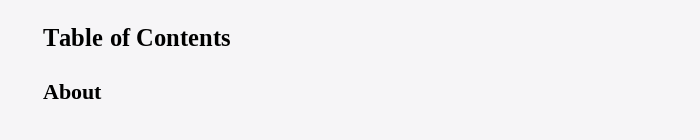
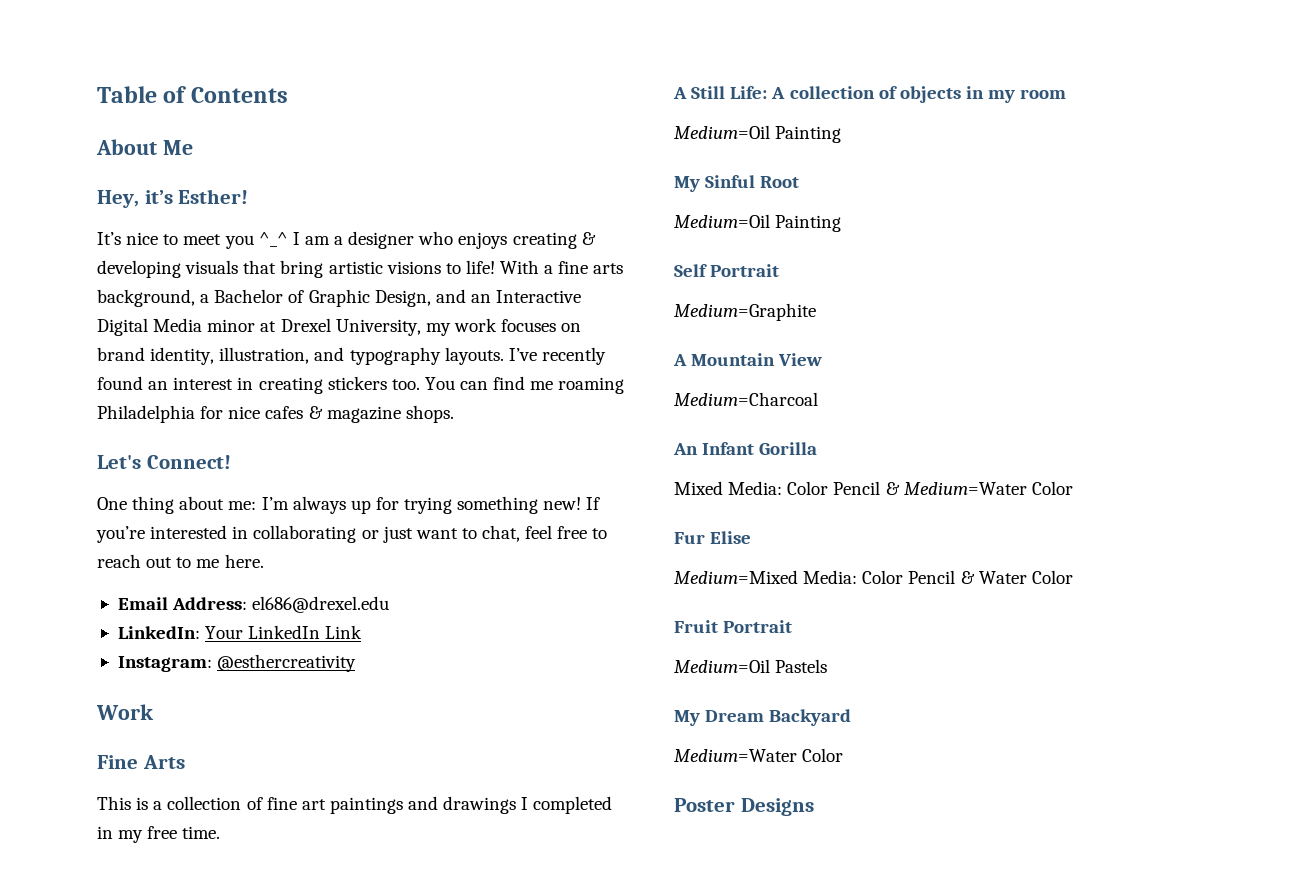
(102, 91) none -> [162,140,193,155] [97,189,249,208] [97,231,596,249] [97,260,624,278] [97,289,582,307] [97,318,582,336] [97,347,606,365] [97,376,625,394] [97,405,454,423] [97,455,231,469] [97,496,601,514] [96,525,608,543] [97,554,264,568] [117,596,390,613] [117,625,363,639] [117,654,357,672] [96,704,154,720] [97,755,185,769] [97,796,613,814] [97,826,221,843] [673,86,1067,103] [674,125,842,143] [674,175,800,192] [674,214,842,232] [674,264,780,277] [674,303,816,321] [673,353,823,366] [674,392,818,406] [673,442,818,455] [674,481,1073,495] [674,531,752,544] [674,570,1073,584] [674,620,793,633] [674,659,828,673] [674,709,852,726] [674,748,844,762] [674,798,814,816] Me // Hey, it’s Esther! // It’s nice to meet you ^_^ I am a designer who enjoys creating & developing visuals that bring artistic visions to life! With a fine arts background, a Bachelor of Graphic Design, and an Interactive Digital Media minor at Drexel University, my work focuses on brand identity, illustration, and typography layouts. I’ve recently found an interest in creating stickers too. You can find me roaming Philadelphia for nice cafes & magazine shops. // Let's Connect! // One thing about me: I’m always up for trying something new! If you’re interested in collaborating or just want to chat, feel free to reach out to me here. // Email Address: el686@drexel.edu // LinkedIn: Your LinkedIn Link // Instagram: @esthercreativity // Work // Fine Arts // This is a collection of fine art paintings and drawings I completed in my free time. // A Still Life: A collection of objects in my room // Medium=Oil Painting // My Sinful Root // Medium=Oil Painting // Self Portrait // Medium=Graphite // A Mountain View // Medium=Charcoal // An Infant Gorilla // Mixed Media: Color Pencil & Medium=Water Color // Fur Elise // Medium=Mixed Media: Color Pencil & Water Color // Fruit Portrait // Medium=Oil Pastels // My Dream Backyard // Medium=Water Color // Poster Designs

